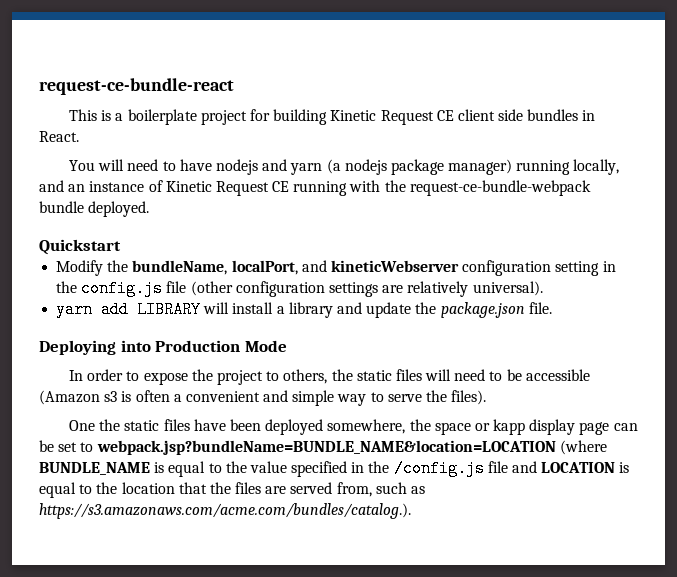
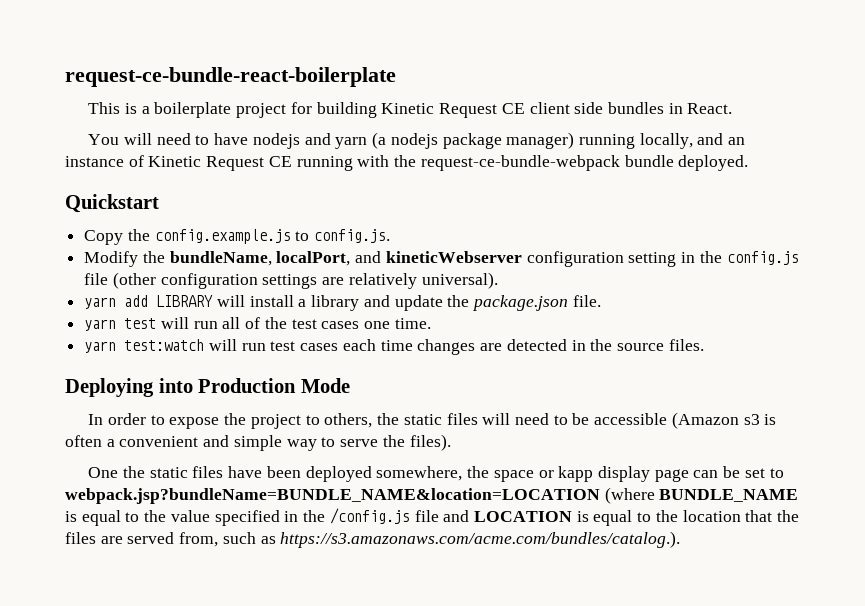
[39,78,234,95] request-ce-bundle-react -> [65,67,396,87] request-ce-bundle-react-boilerplate
(121, 247) none -> [84,229,391,245] // Copy the config.example.js to config.js.
(552, 308) none -> [84,317,431,331] [84,339,704,355] // yarn test will run all of the test cases one time. // yarn test:watch will run test cases each time changes are detected in the source files.

